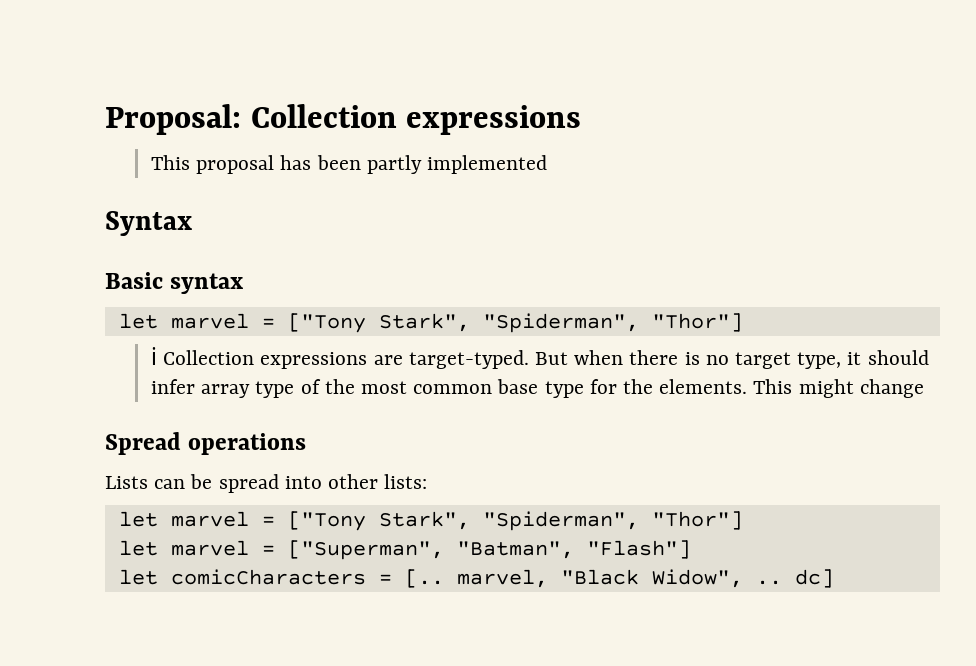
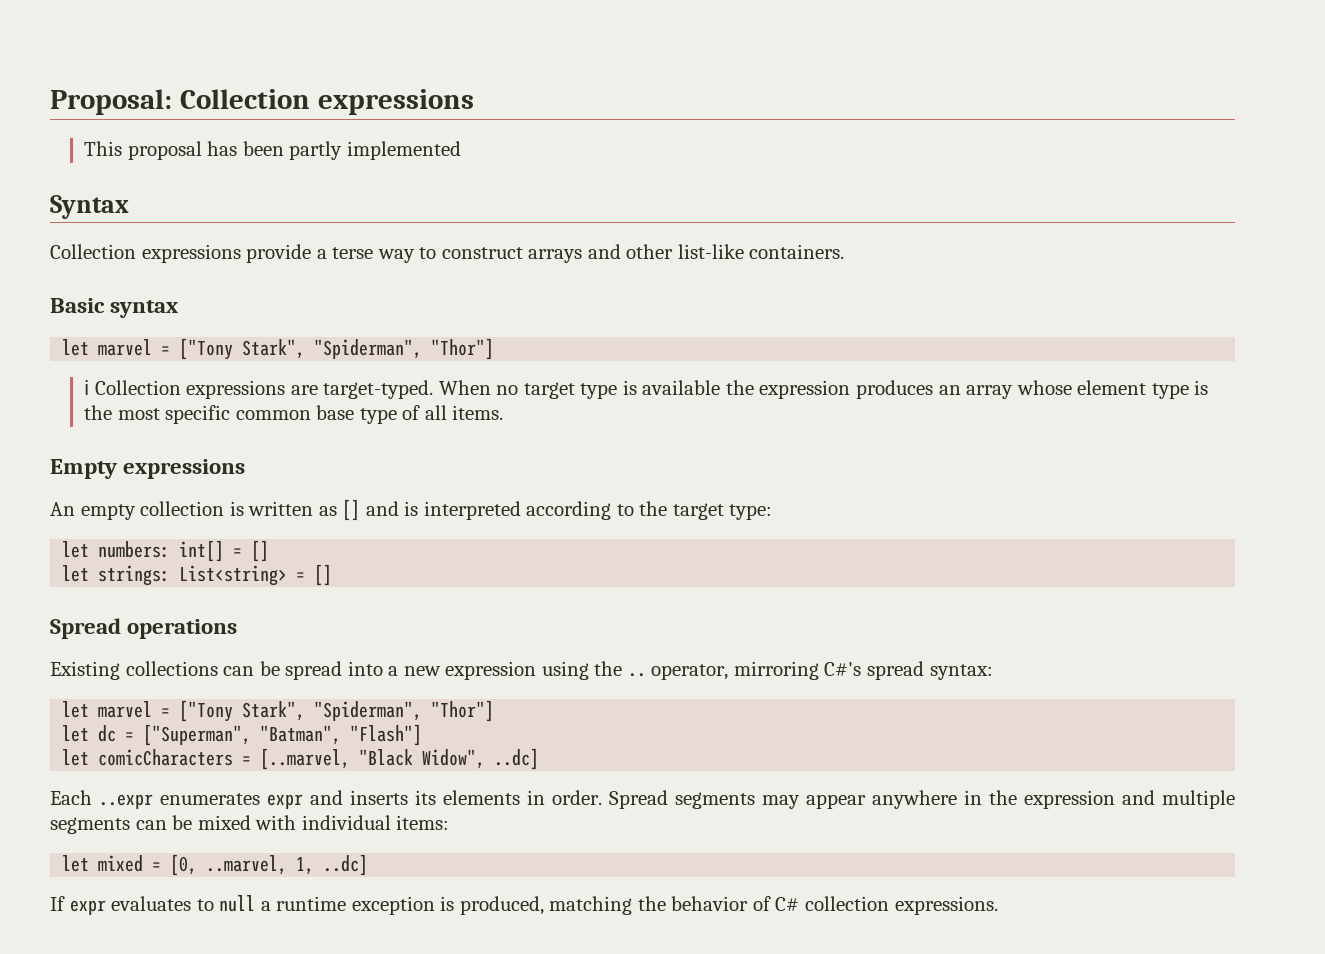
(192, 223) none -> [50,244,845,263] // Collection expressions provide a terse way to construct arrays and other list-like containers.
[534,350,929,369] [150,379,321,398] But when there is no target type, it should infer array type of -> [438,380,1209,399] When no target type is available the expression produces an array whose element type is
(407, 387) none -> [165,405,231,424] specific
[589,379,924,398] for the elements. This might change -> [402,405,504,420] [50,459,246,479] [50,499,773,521] [62,540,270,562] [62,564,333,586] of all items. // Empty expressions // An empty collection is written as [] and is interpreted according to the target type: // let numbers: int[] = [] // let strings: List<string> = []
[105,476,148,489] Lists -> [50,661,218,680] Existing collections
[328,474,428,489] other lists: -> [388,661,993,680] a new expression using the .. operator, mirroring C#'s spread syntax:
[170,540,249,556] marvel -> [98,725,117,742] dc
[404,569,834,588] [.. marvel, "Black Widow", .. dc] -> [260,748,540,770] [50,790,1235,809] [50,815,450,834] [62,854,369,876] [50,895,998,915] [..marvel, "Black Widow", ..dc] // Each ..expr enumerates expr and inserts its elements in order. Spread segments may appear anywhere in the expression and multiple segments can be mixed with individual items: // let mixed = [0, ..marvel, 1, ..dc] // If expr evaluates to null a runtime exception is produced, matching the behavior of C# collection expressions.

